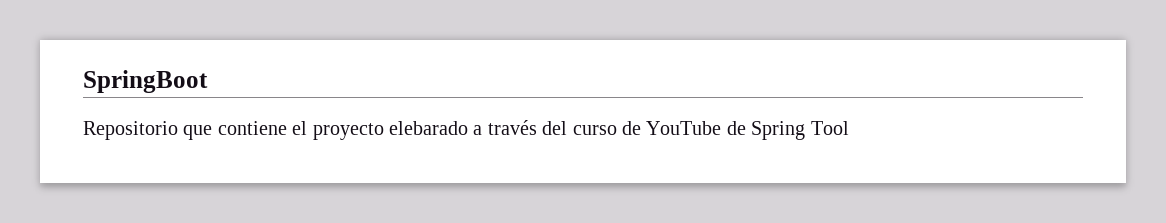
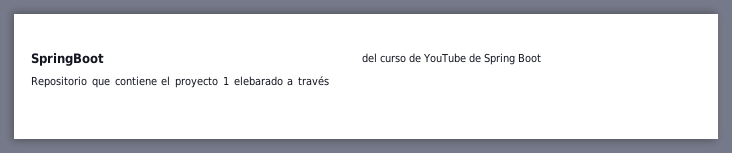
(384, 131) none -> [222,76,229,85] 1
[810,121,849,135] Tool -> [517,53,541,63] Boot

